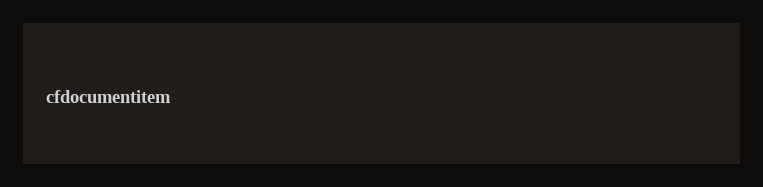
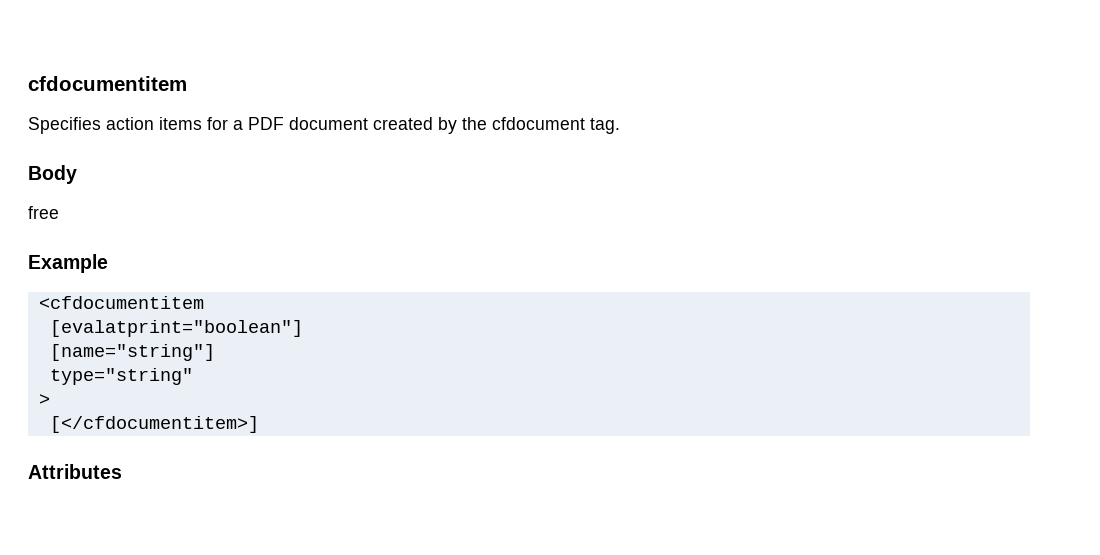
(171, 96) none -> [28,117,620,134] [28,165,77,184] [28,206,59,219] [28,254,108,273] [38,296,204,309] [49,320,303,337] [49,344,215,361] [49,368,193,385] [38,394,50,405] [49,416,259,433] [28,464,122,479] // Specifies action items for a PDF document created by the cfdocument tag. // Body // free // Example // <cfdocumentitem // [evalatprint="boolean"] // [name="string"] // type="string" // > // [</cfdocumentitem>] // Attributes

